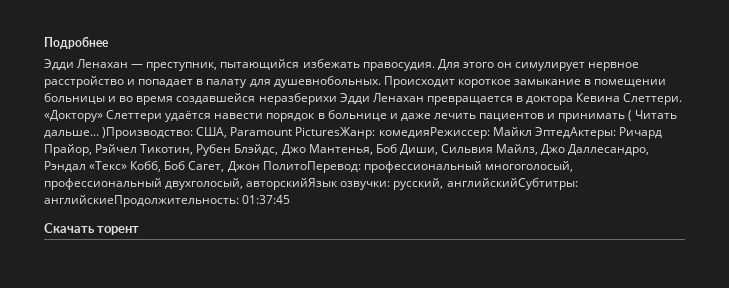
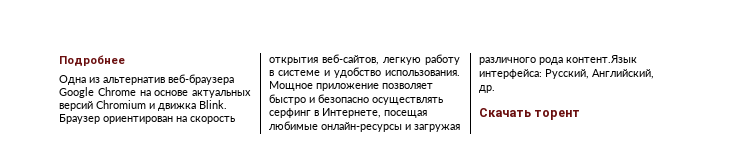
[44,59,640,71] [44,76,667,88] [44,93,683,105] [44,110,678,122] [44,127,662,139] [44,144,650,156] [44,161,573,173] [44,178,578,190] [44,195,291,207] Эдди Ленахан — преступник, пытающийся избежать правосудия. Для этого он симулирует нервное расстройство и попадает в палату для душевнобольных. Происходит короткое замыкание в помещении больницы и во время создавшейся неразберихи Эдди Ленахан превращается в доктора Кевина Слеттери. «Доктору» Слеттери удаётся навести порядок в больнице и даже лечить пациентов и принимать ( Читать дальше... )Производство: США, Paramount PicturesЖанр: комедияРежиссер: Майкл ЭптедАктеры: Ричард Прайор, Рэйчел Тикотин, Рубен Блэйдс, Джо Мантенья, Боб Диши, Сильвия Майлз, Джо Даллесандро, Рэндал «Текс» Кобб, Боб Сагет, Джон ПолитоПеревод: профессиональный многоголосый, профессиональный двухголосый, авторскийЯзык озвучки: русский, английскийСубтитры: английскиеПродолжительность: 01:37:45 -> [59,74,234,85] [59,87,251,98] [59,100,227,111] [59,114,235,124] [269,54,460,65] [269,67,460,78] [269,81,433,91] [269,94,443,105] [269,108,427,118] [269,121,460,132] [479,55,637,65] [479,69,654,79] [479,85,495,93] Одна из альтернатив веб-браузера Google Chrome на основе актуальных версий Chromium и движка Blink. Браузер ориентирован на скорость открытия веб-сайтов, легкую работу в системе и удобство использования. Мощное приложение позволяет быстро и безопасно осуществлять серфинг в Интернете, посещая любимые онлайн-ресурсы и загружая различного рода контент.Язык интерфейса: Русский, Английский, др.

